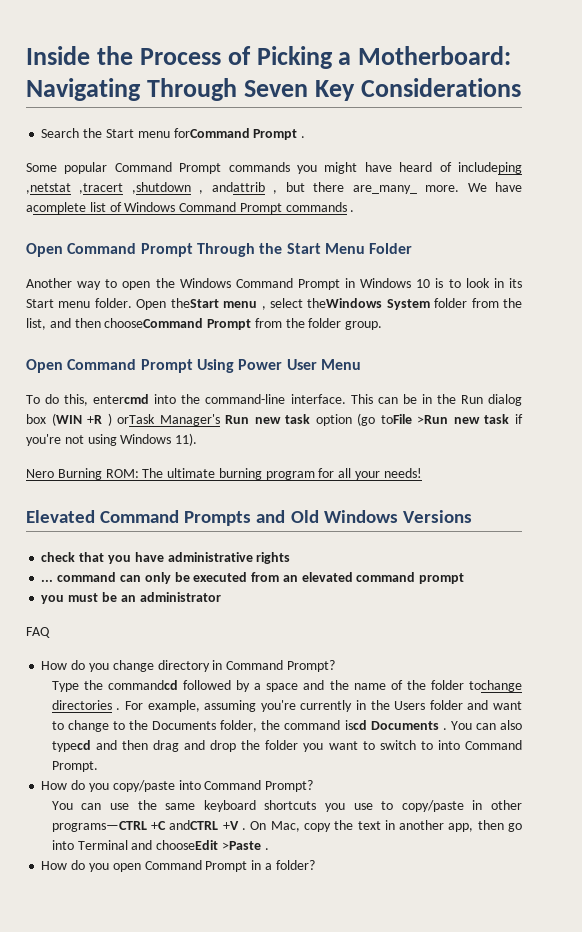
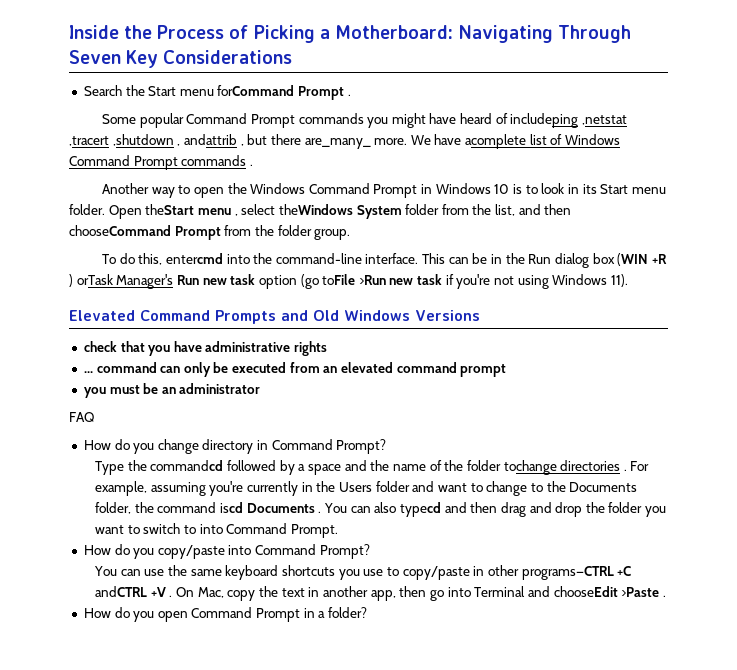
[26,243,413,257] // Open Command Prompt Through the Start Menu Folder -> (253, 165) none
[26,359,361,373] // Open Command Prompt Using Power User Menu -> (351, 234) none
[26,468,422,480] // Nero Burning ROM: The ultimate burning program for all your needs! -> (628, 280) none

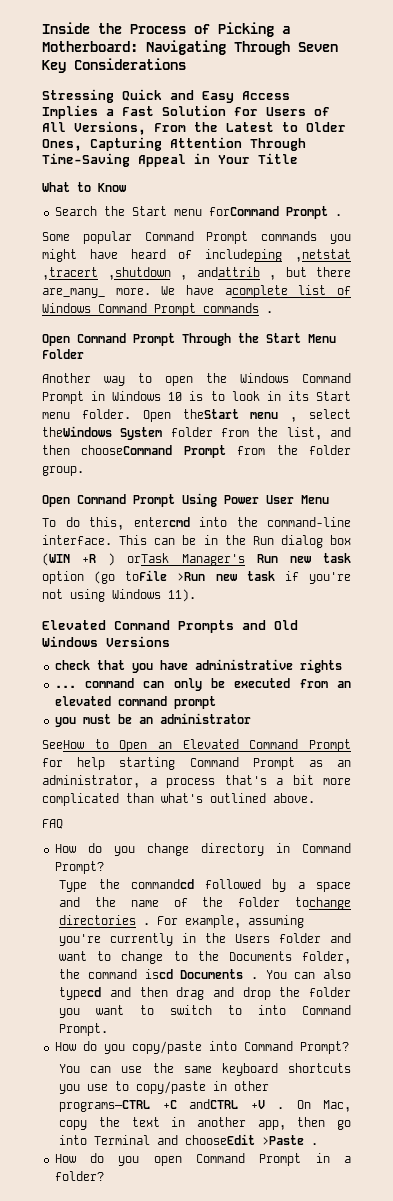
(293, 57) none -> [42,89,290,103] [42,105,330,119] [42,121,346,135] [42,137,306,151] [42,153,298,167] [42,182,126,192] // Stressing Quick and Easy Access Implies a Fast Solution for Users of All Versions, From the Latest to Older Ones, Capturing Attention Through Time-Saving Appeal in Your Title // What to Know
(253, 165) none -> [42,333,336,346] [42,349,84,359] // Open Command Prompt Through the Start Menu Folder
(351, 234) none -> [42,493,329,507] // Open Command Prompt Using Power User Menu
(261, 388) none -> [42,739,351,752] [42,757,351,770] [42,775,351,788] [42,793,315,806] // SeeHow to Open an Elevated Command Prompt for help starting Command Prompt as an administrator, a process that's a bit more complicated than what's outlined above.

